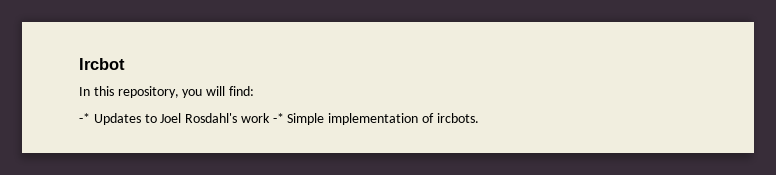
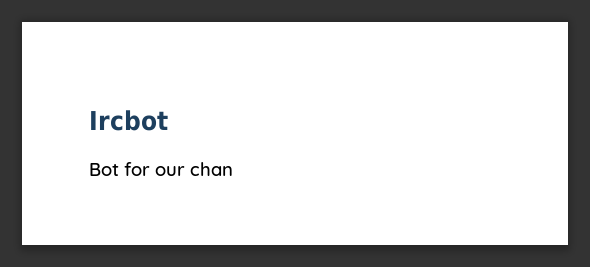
[79,86,254,98] [79,113,479,125] In this repository, you will find: // -* Updates to Joel Rosdahl's work -* Simple implementation of ircbots. -> [89,162,233,176] Bot for our chan

